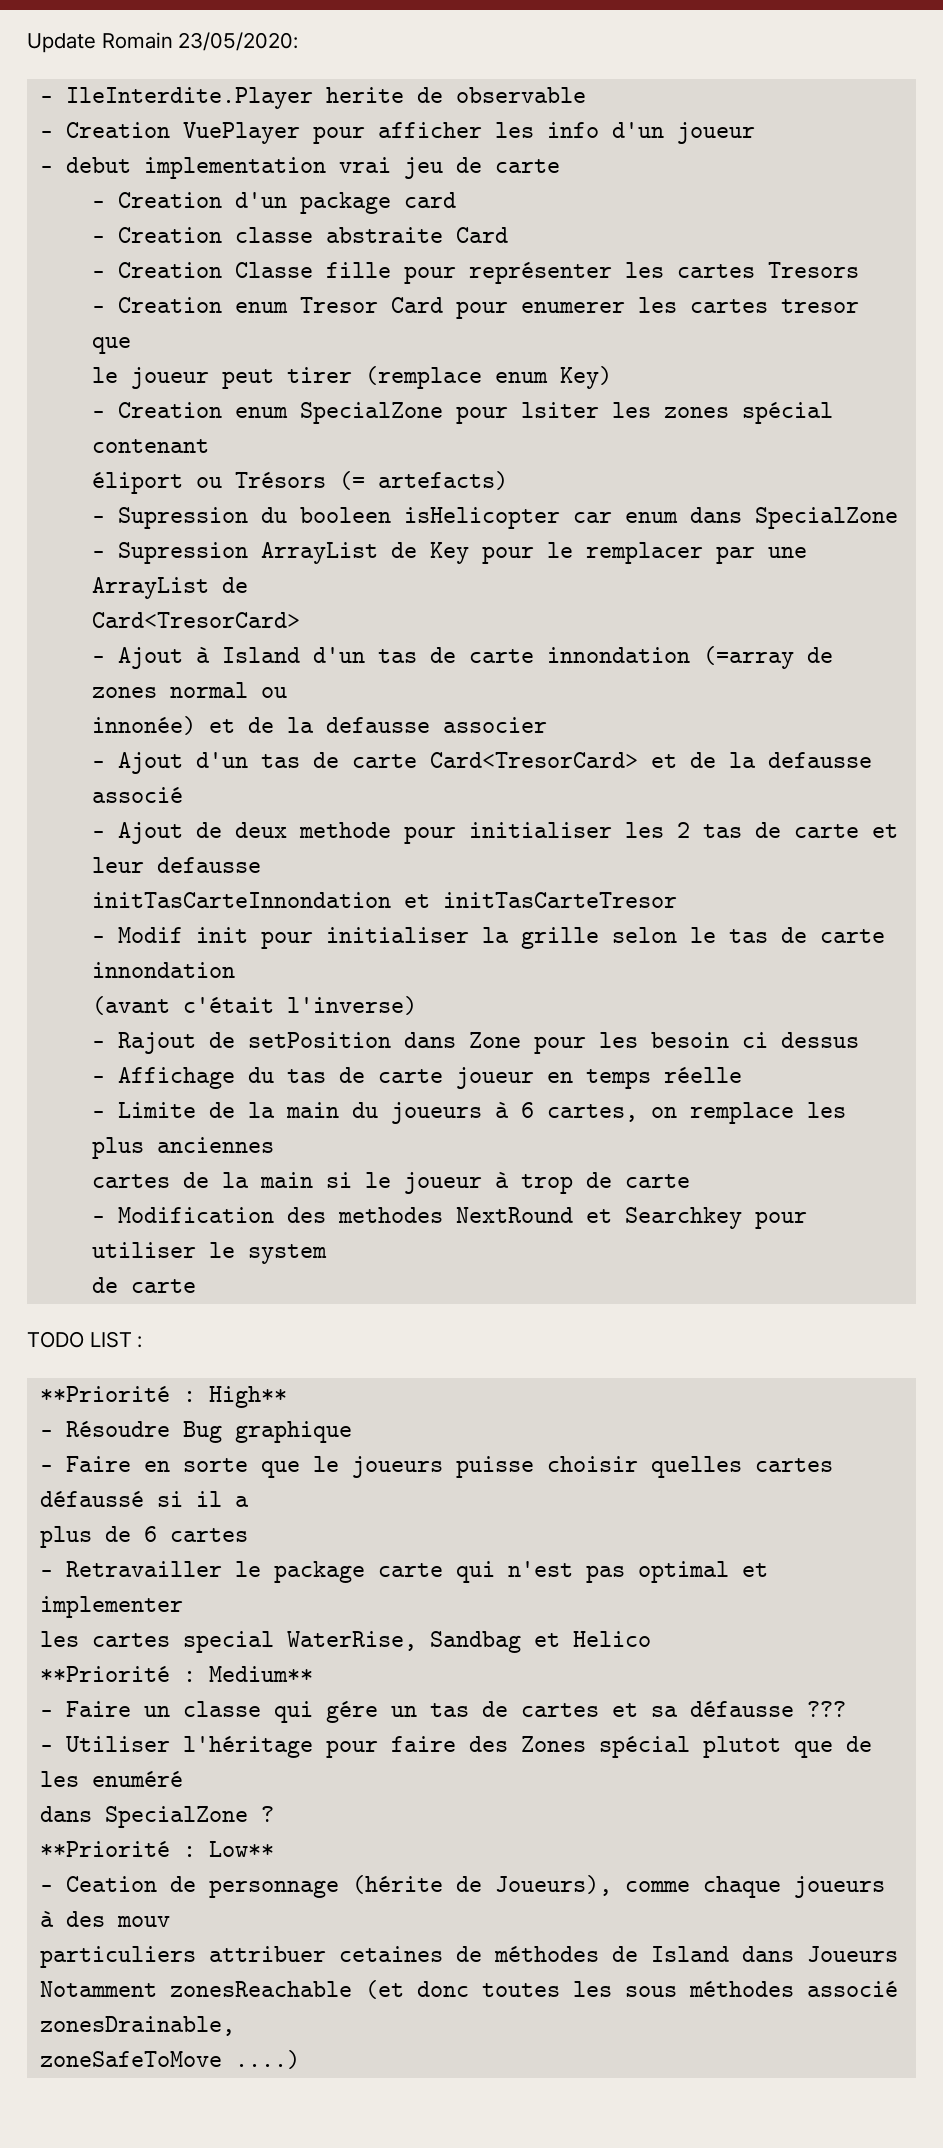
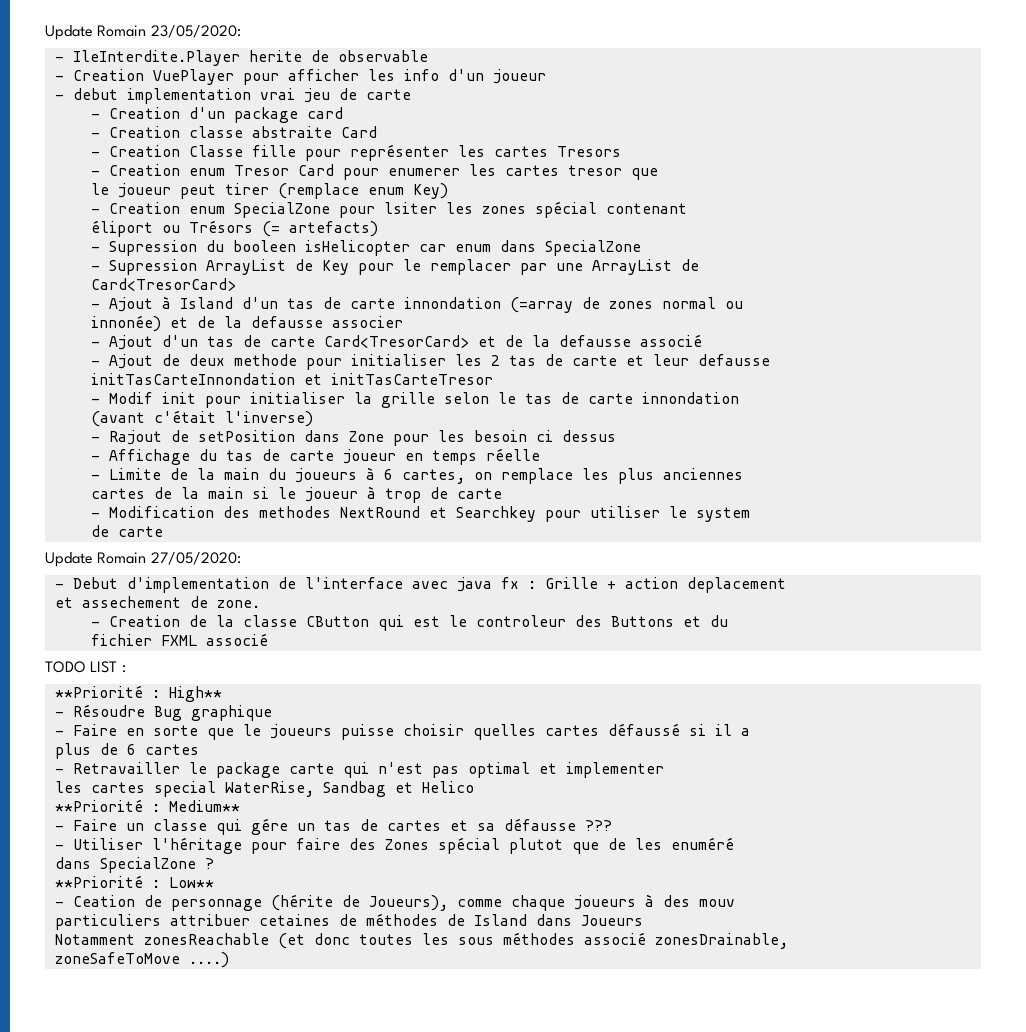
(196, 1286) none -> [45,552,241,567] [54,577,786,593] [54,596,260,608] [90,615,728,631] [90,633,268,646] // Update Romain 27/05/2020: // - Debut d'implementation de l'interface avec java fx : Grille + action deplacement // et assechement de zone. // - Creation de la classe CButton qui est le controleur des Buttons et du // fichier FXML associé

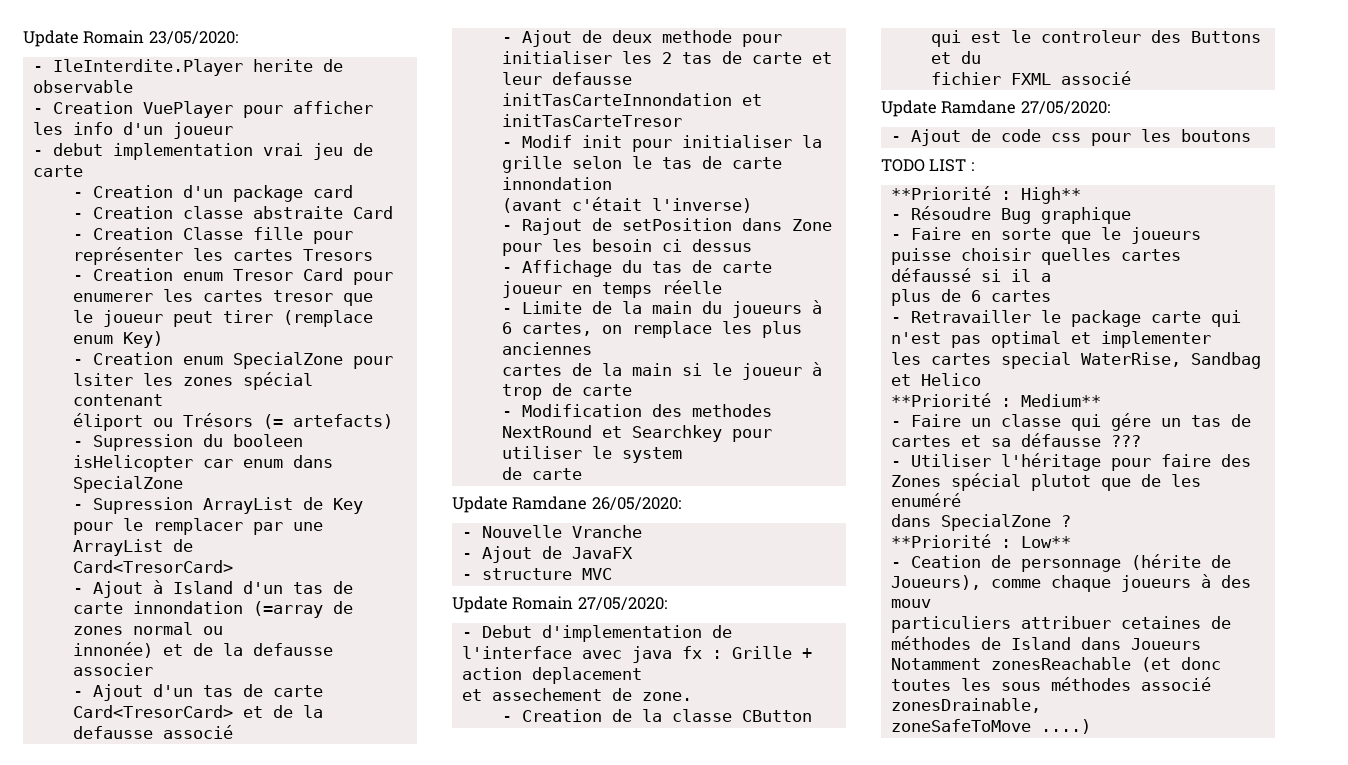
(163, 531) none -> [452,496,681,513] [461,525,642,538] [461,546,633,563] [461,568,612,580] // Update Ramdane 26/05/2020: // - Nouvelle Vranche // - Ajout de JavaFX // - structure MVC
(268, 639) none -> [881,100,1110,117] [890,129,1251,146] // Update Ramdane 27/05/2020: // - Ajout de code css pour les boutons

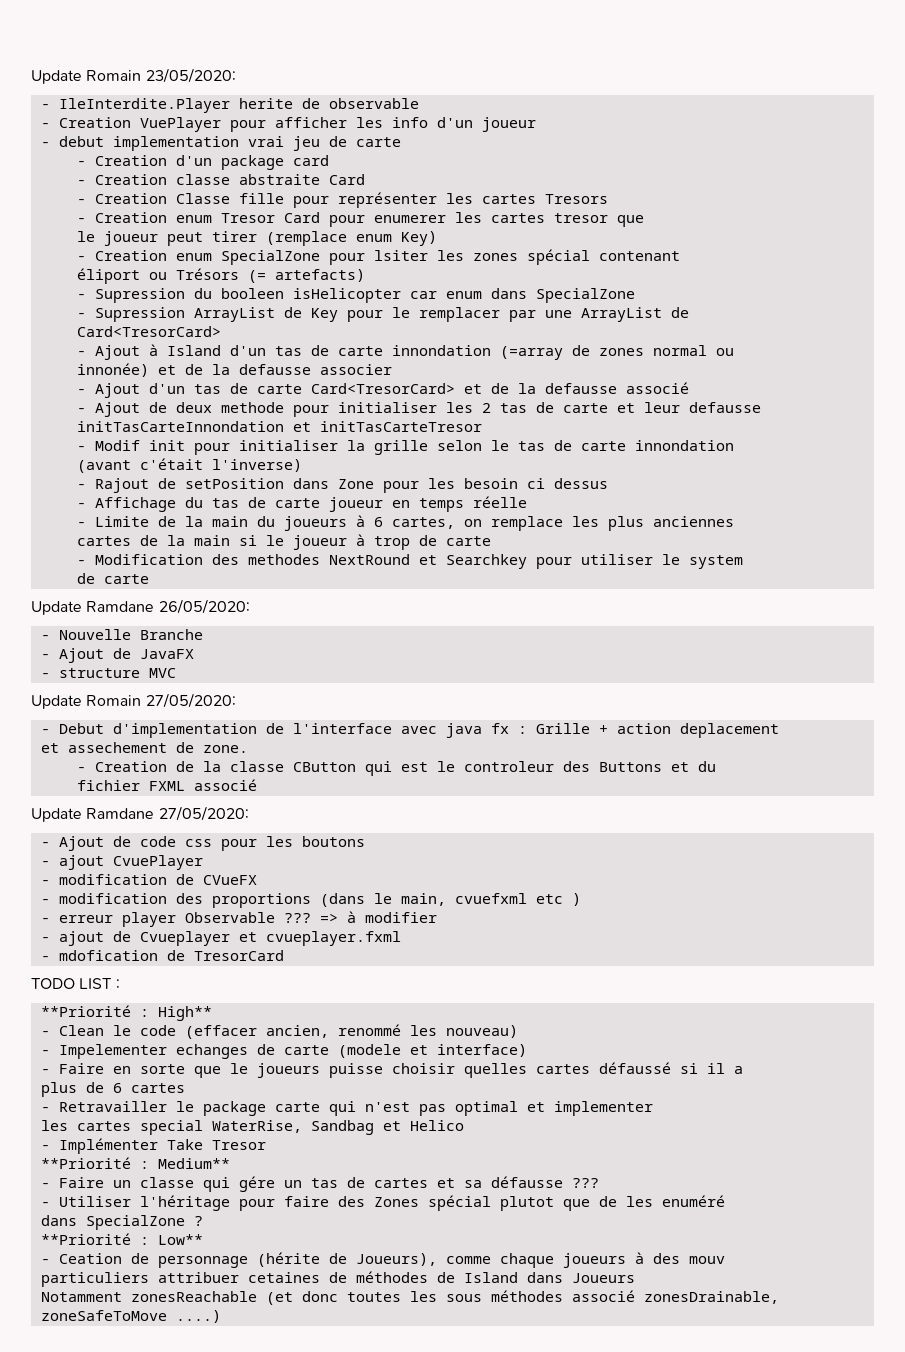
[571,525,642,538] Vranche -> [139,629,203,640] Branche
(1251, 135) none -> [40,855,203,870] [40,874,257,885] [40,893,581,908] [40,911,437,927] [40,931,401,946] [40,950,284,961] // - ajout CvuePlayer // - modification de CVueFX // - modification des proportions (dans le main, cvuefxml etc ) // - erreur player Observable ??? => à modifier // - ajout de Cvueplayer et cvueplayer.fxml // - mdofication de TresorCard
[910,206,1131,224] Résoudre Bug graphique -> [58,1024,518,1039] [40,1044,527,1059] Clean le code (effacer ancien, renommé les nouveau) // - Impelementer echanges de carte (modele et interface)
(981, 379) none -> [40,1138,266,1154] // - Implémenter Take Tresor

